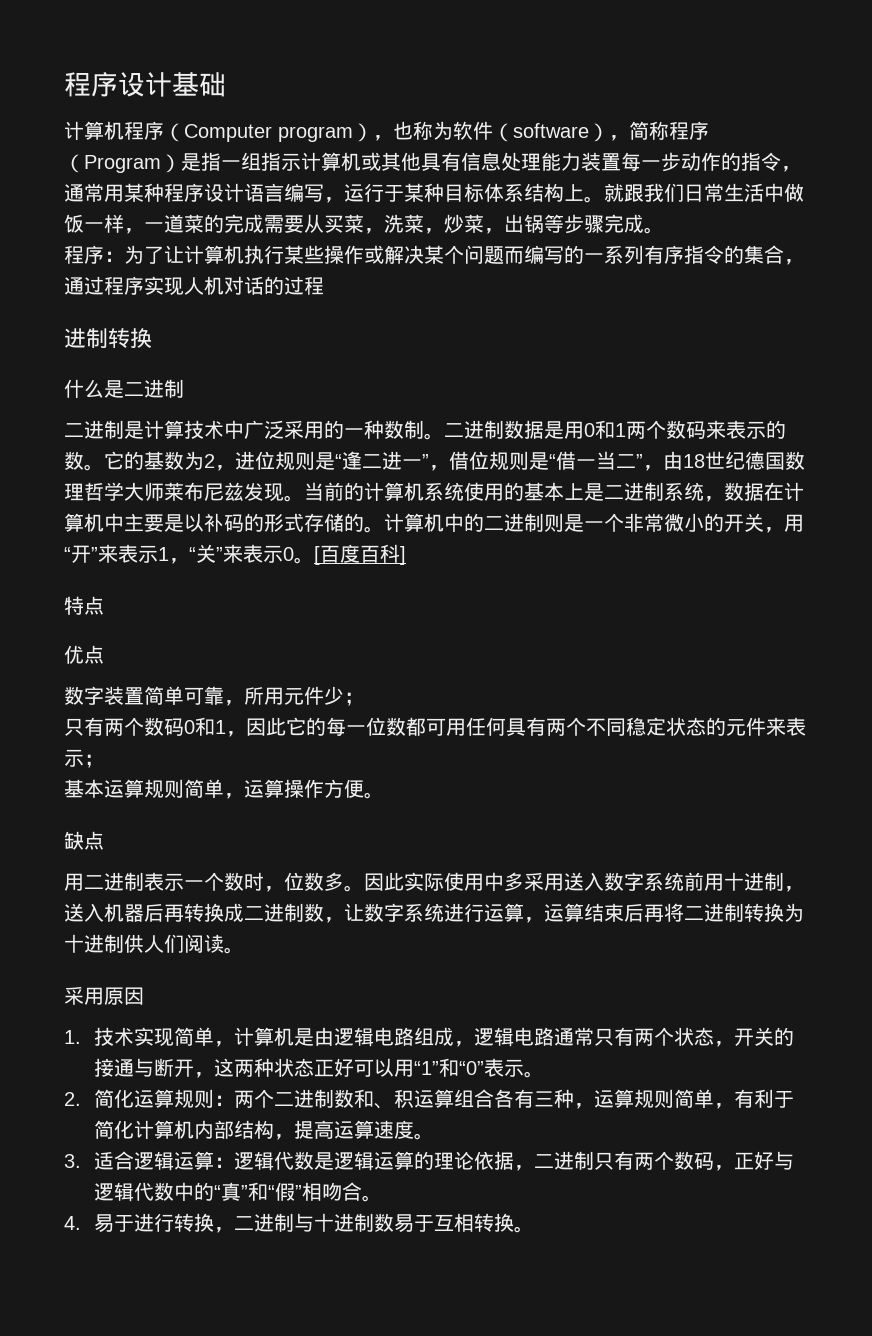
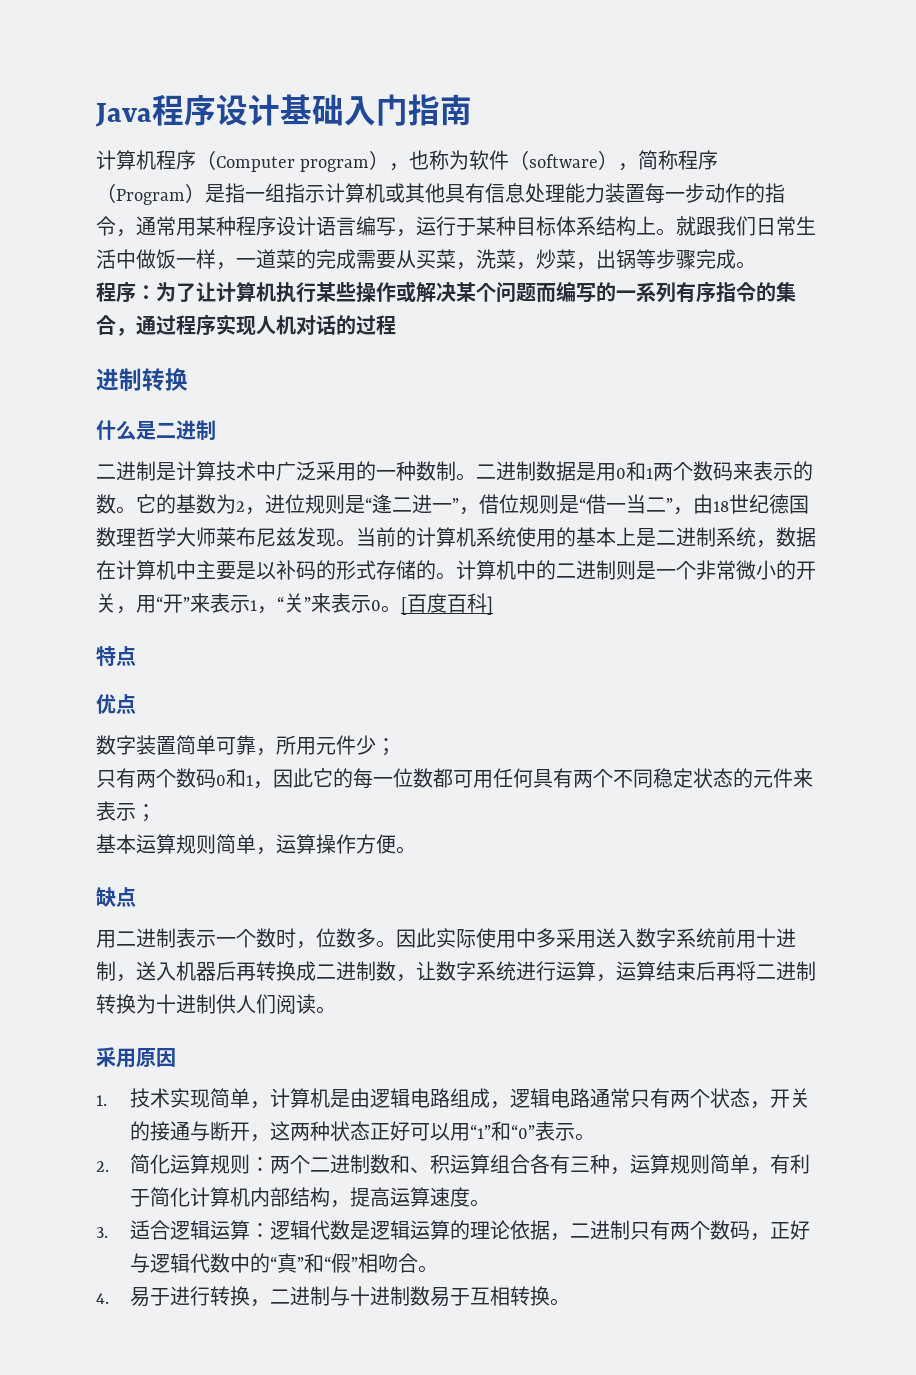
(64, 84) none -> [95,103,152,127] Java
(226, 84) none -> [344,94,472,126] 入门指南

